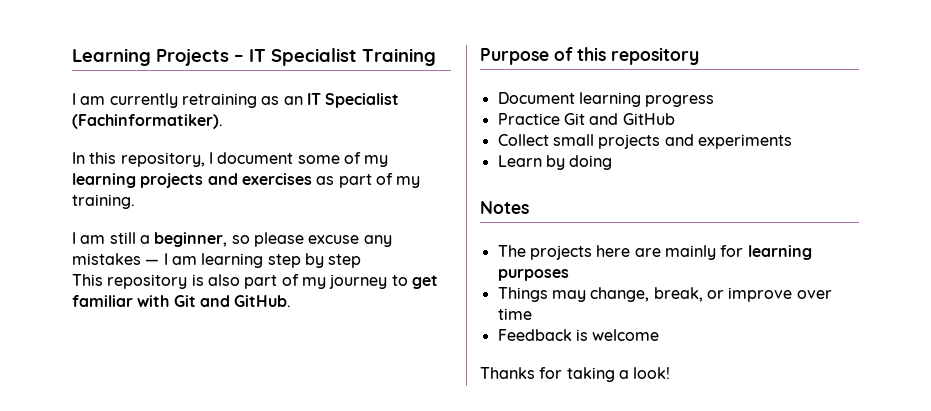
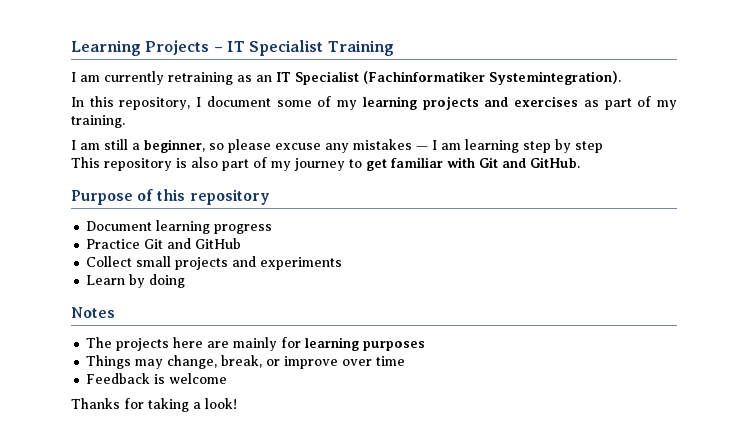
[72,114,223,129] (Fachinformatiker). -> [363,71,621,85] (Fachinformatiker Systemintegration).

